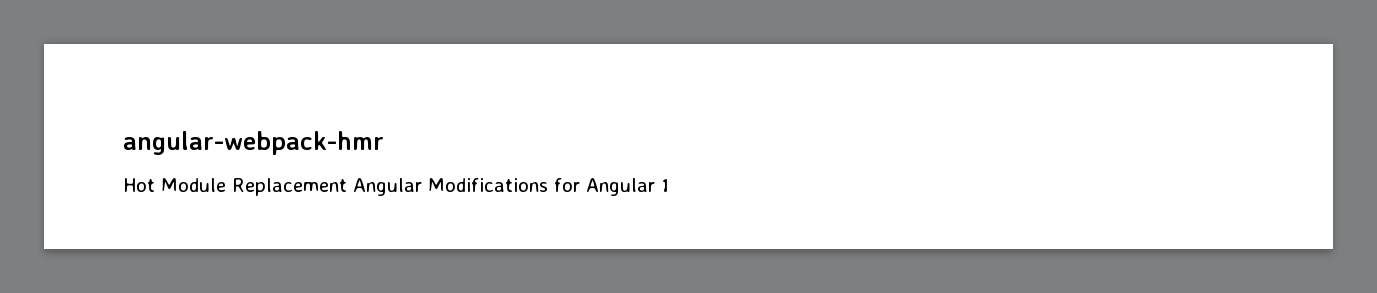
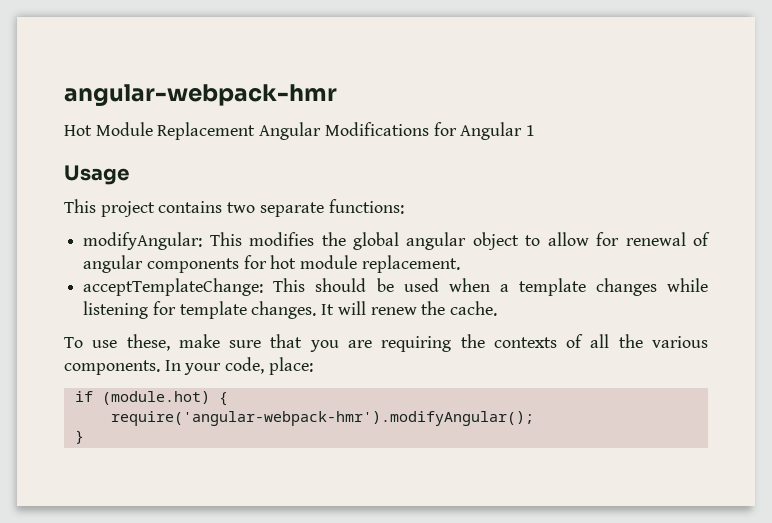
(669, 185) none -> [64,165,129,185] [64,199,404,217] [83,232,710,250] [83,255,460,273] [83,278,708,296] [83,301,498,319] [64,334,709,352] [64,357,313,375] [74,391,228,406] [110,411,534,426] [74,430,84,444] // Usage // This project contains two separate functions: // modifyAngular: This modifies the global angular object to allow for renewal of angular components for hot module replacement. // acceptTemplateChange: This should be used when a template changes while listening for template changes. It will renew the cache. // To use these, make sure that you are requiring the contexts of all the various components. In your code, place: // if (module.hot) { // require('angular-webpack-hmr').modifyAngular(); // }

